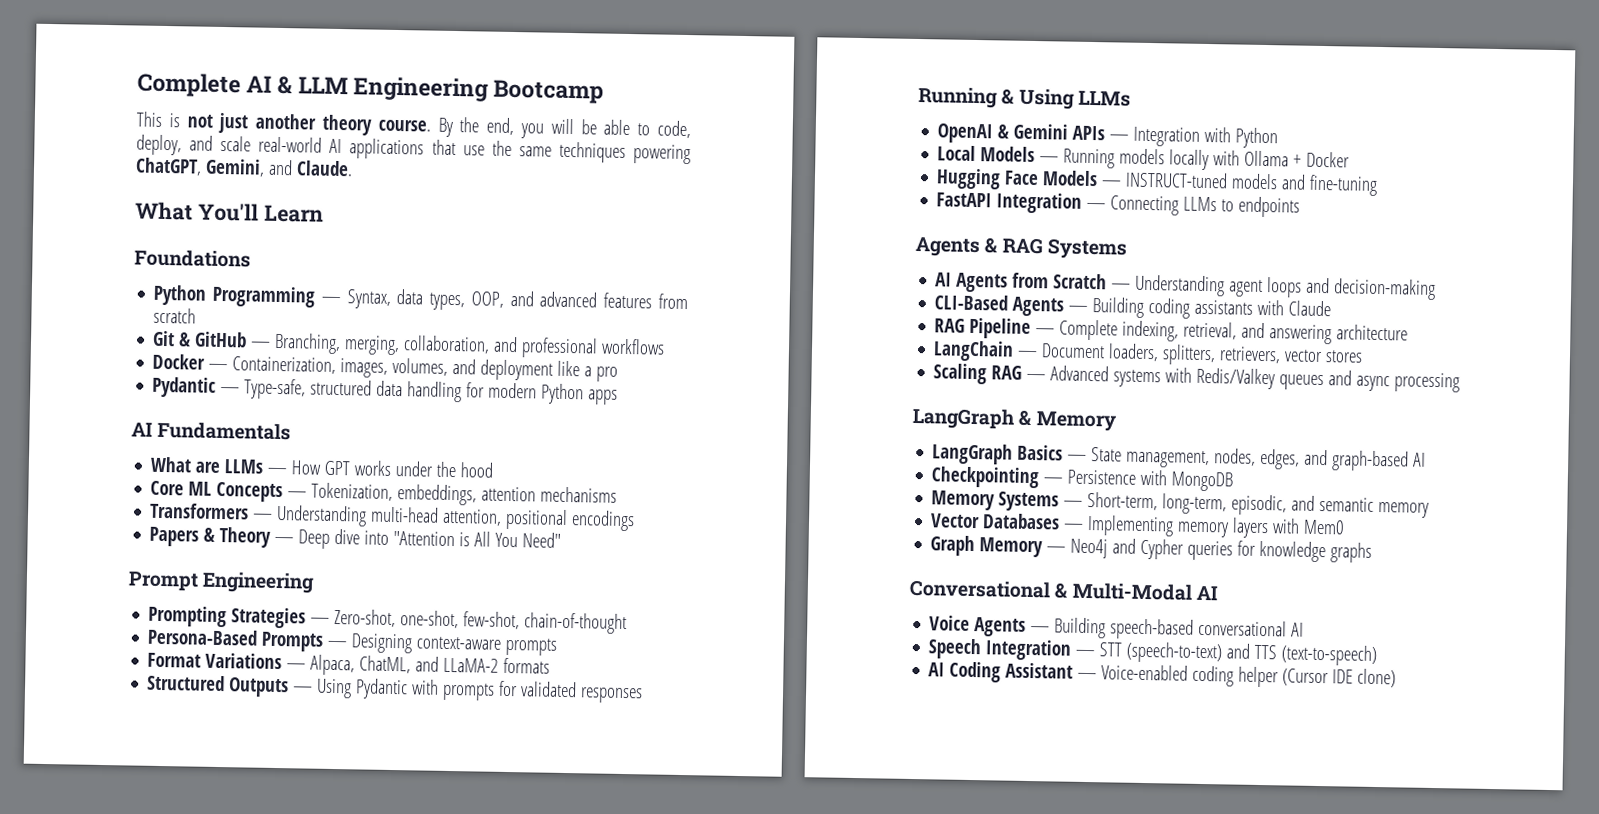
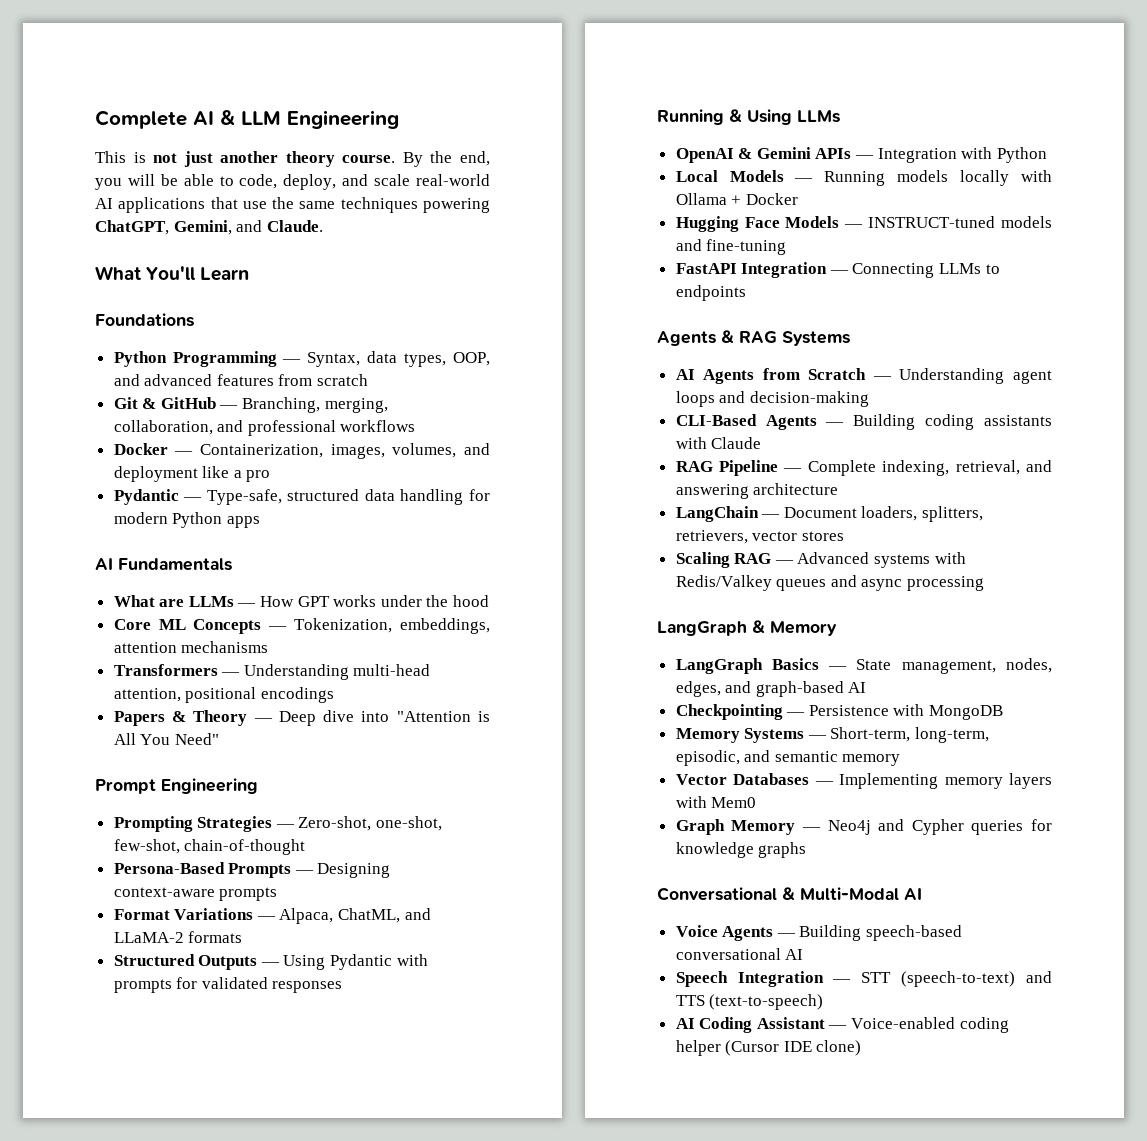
[493,79,605,104] Bootcamp -> (399, 119) none

